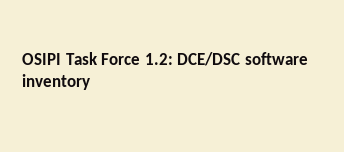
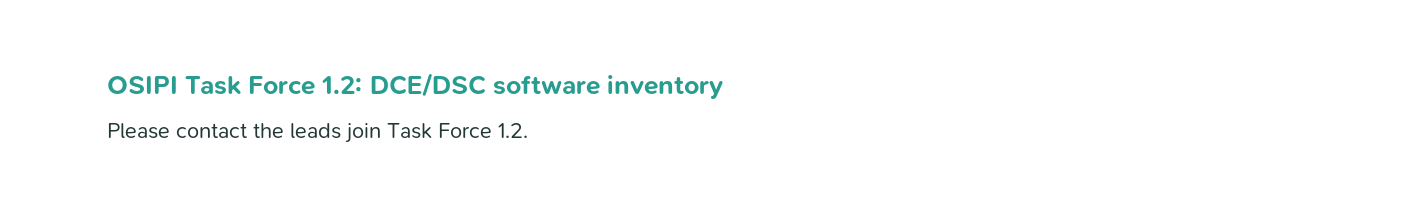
(90, 82) none -> [107,123,528,143] // Please contact the leads join Task Force 1.2.

